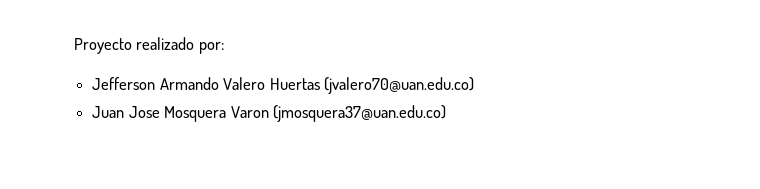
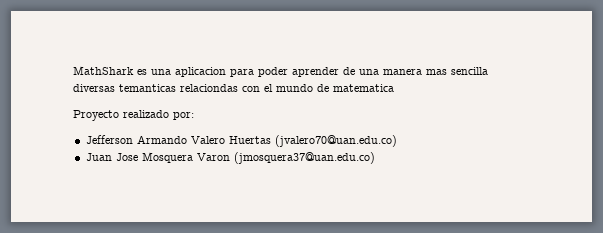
(74, 46) none -> [73,66,488,77] [73,84,394,92] MathShark es una aplicacion para poder aprender de una manera mas sencilla diversas temanticas relaciondas con el mundo de matematica //

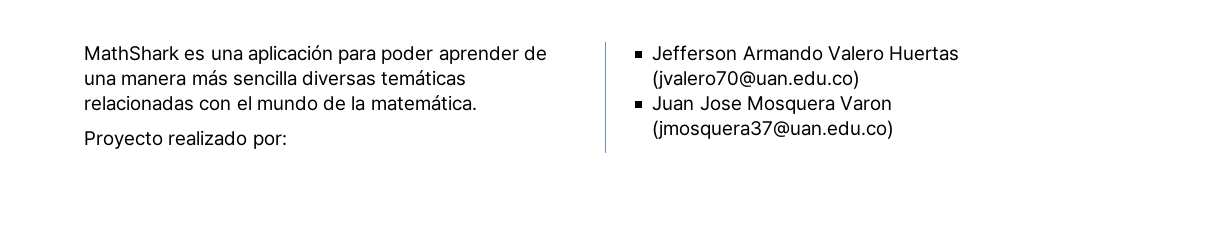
[175,67,226,77] aplicacion -> [247,45,333,64] aplicación
[426,69,447,75] mas -> [191,70,228,86] más
[119,84,238,92] temanticas relaciondas -> [381,70,467,86] [84,95,194,111] temáticas relacionadas
[333,84,394,92] matematica -> [351,95,477,111] la matemática.

